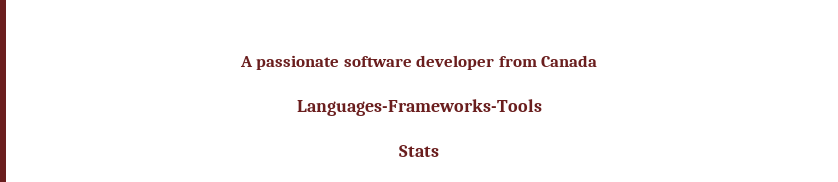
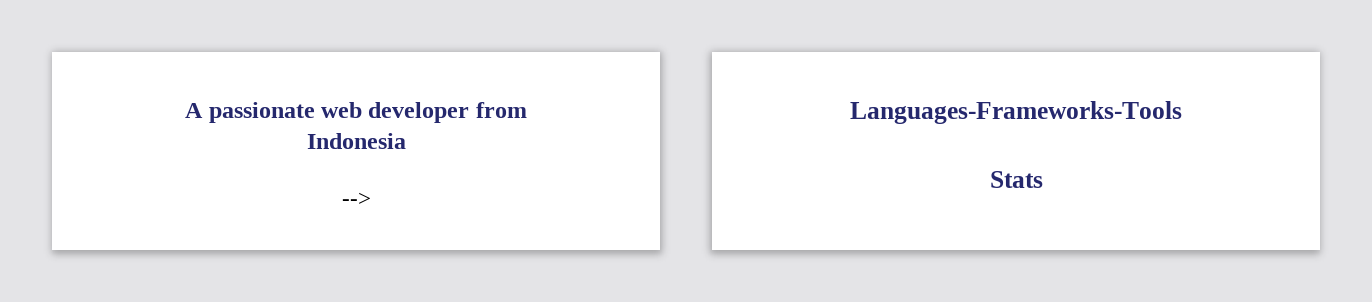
[343,56,412,67] software -> [321,102,362,118] web
[541,55,598,67] Canada -> [306,133,406,149] [341,192,371,206] Indonesia // -->

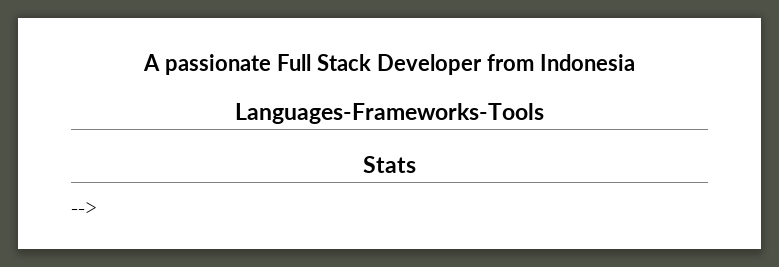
[321,102,470,123] web developer -> [277,54,482,75] Full Stack Developer
[341,192,371,206] // --> -> (635, 62) none
(1043, 179) none -> [71,202,97,215] // -->

